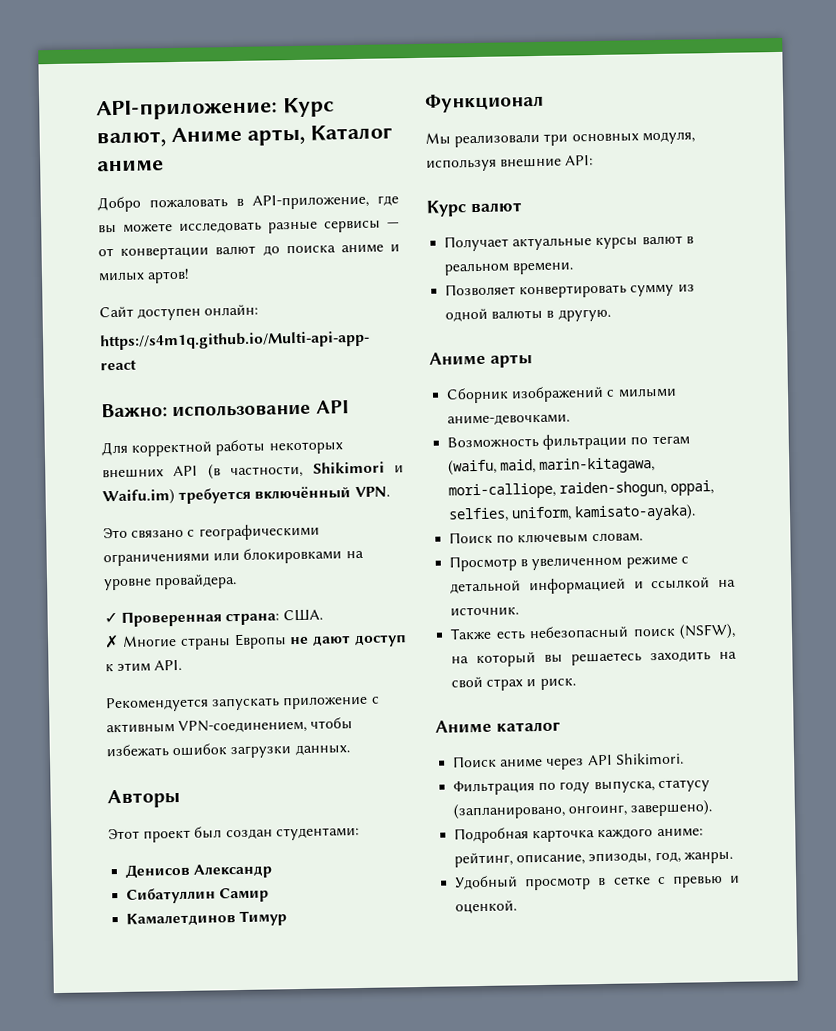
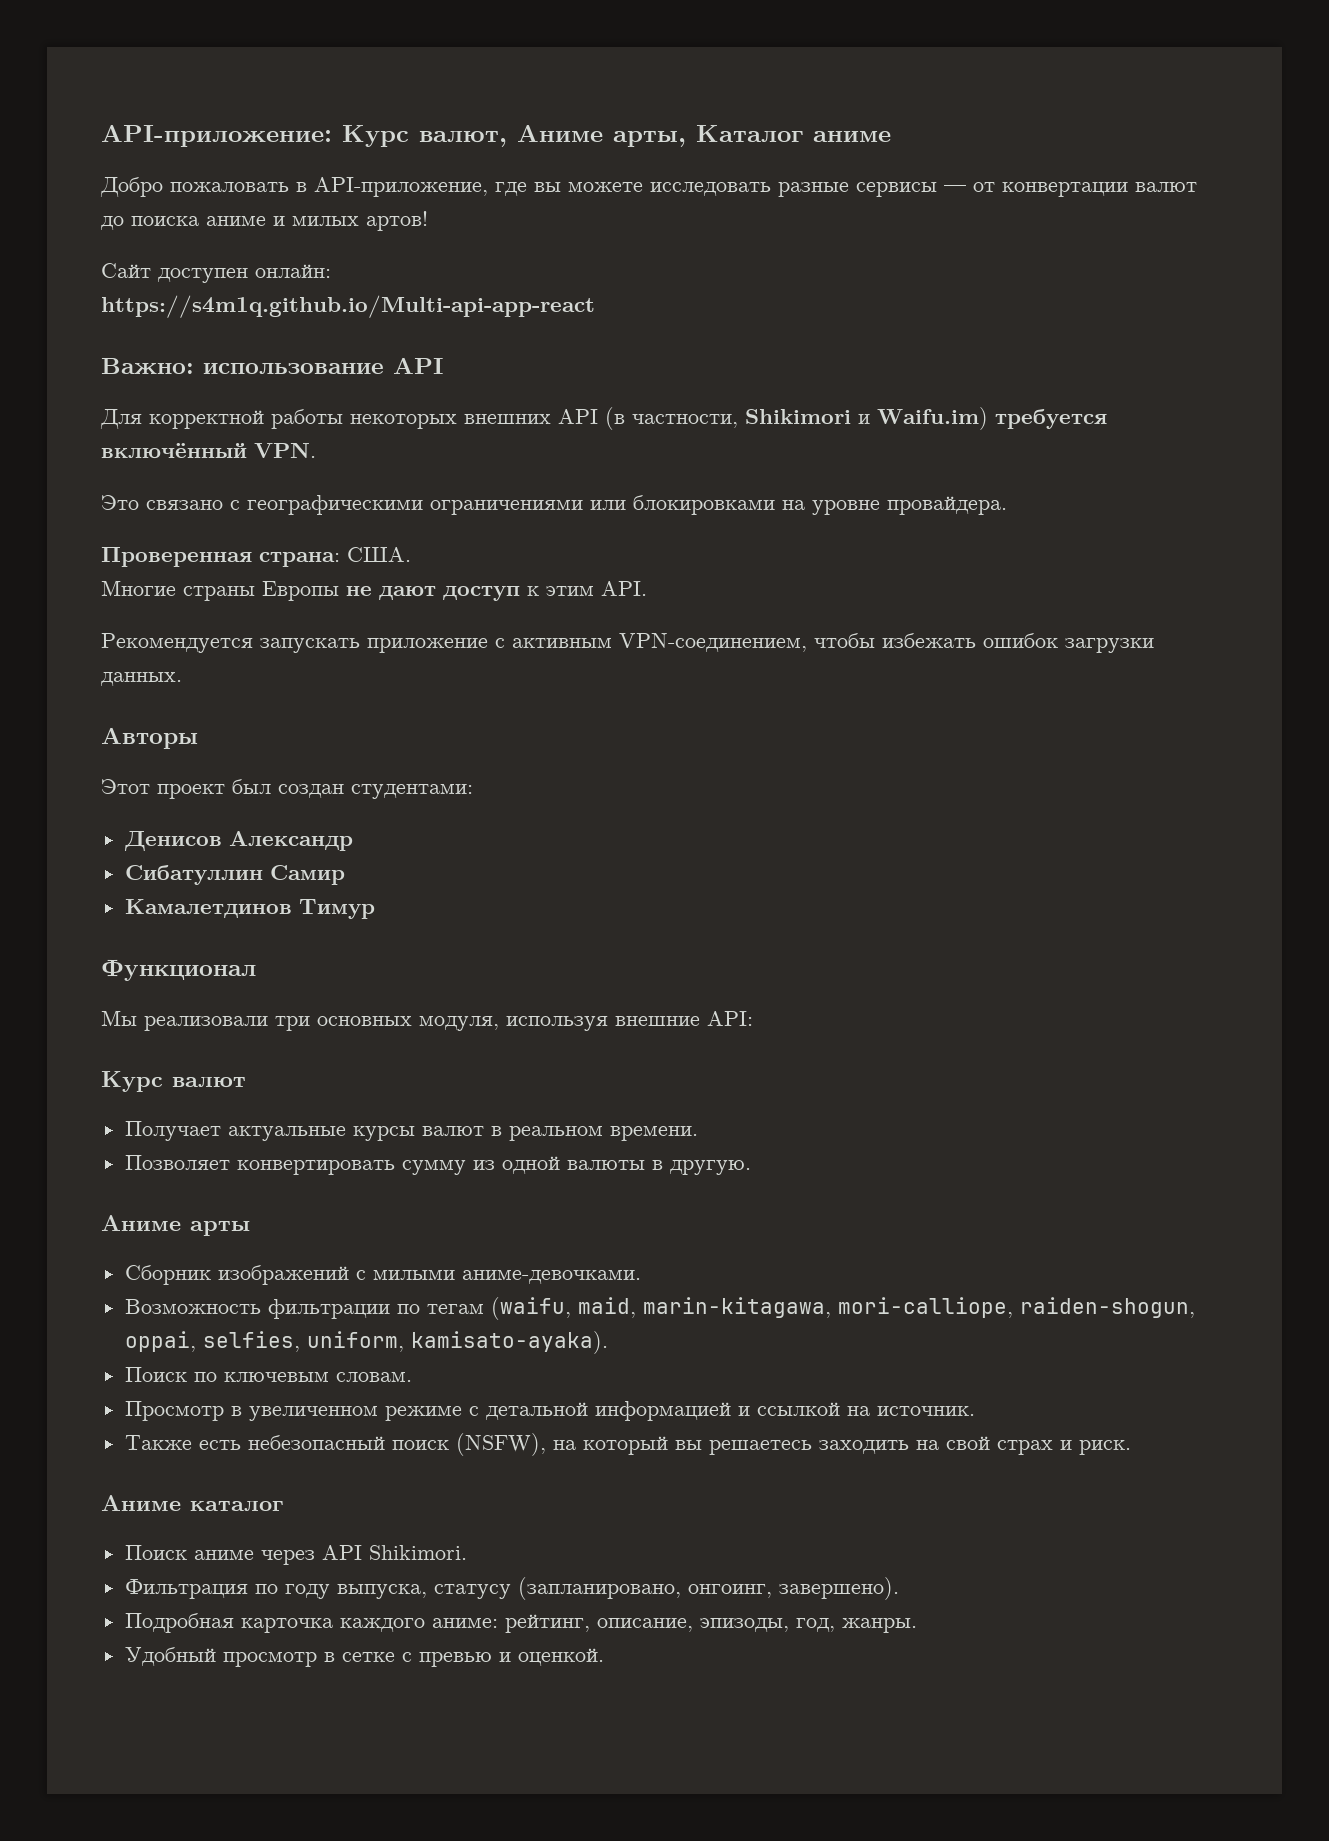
[104,611,118,624] ✓ -> (1007, 505) none
[104,634,119,649] ✗ -> (411, 554) none

